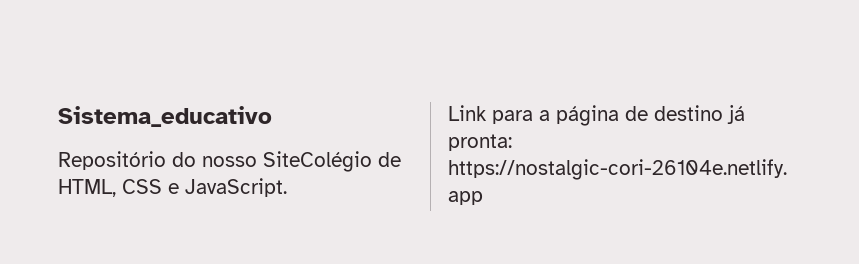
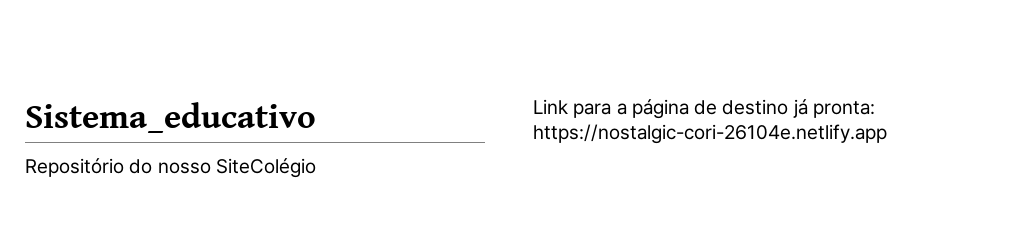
[378,152,401,167] [58,178,287,197] de HTML, CSS e JavaScript. -> (316, 168) none

